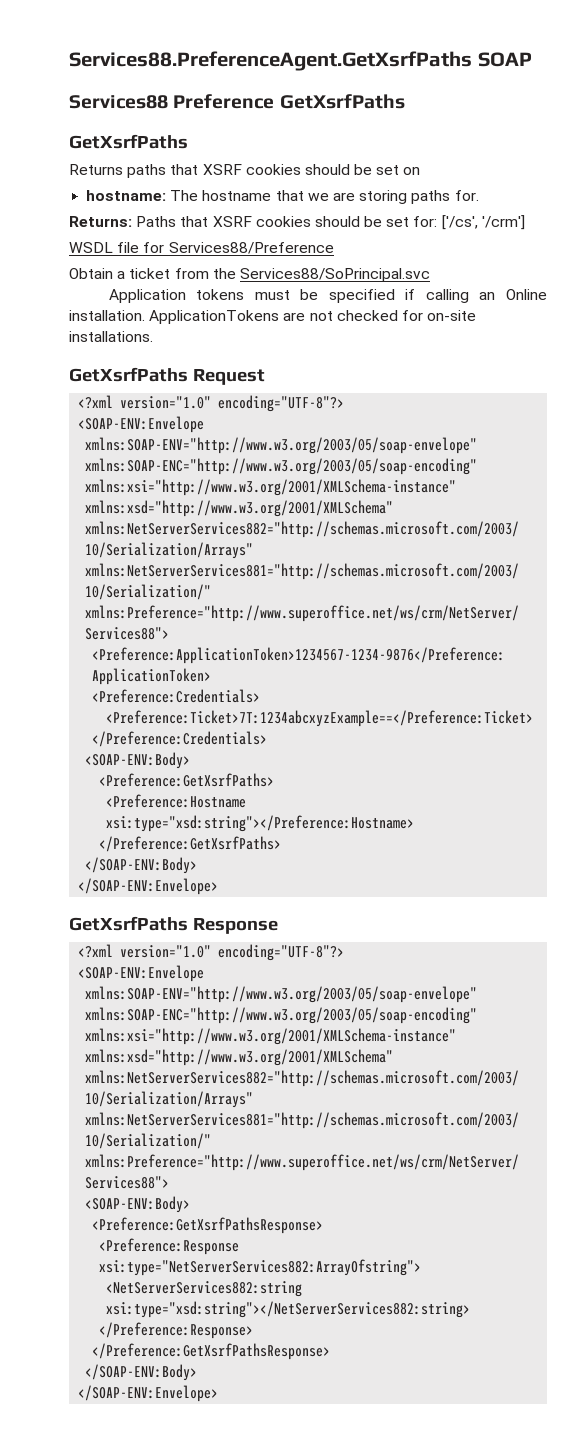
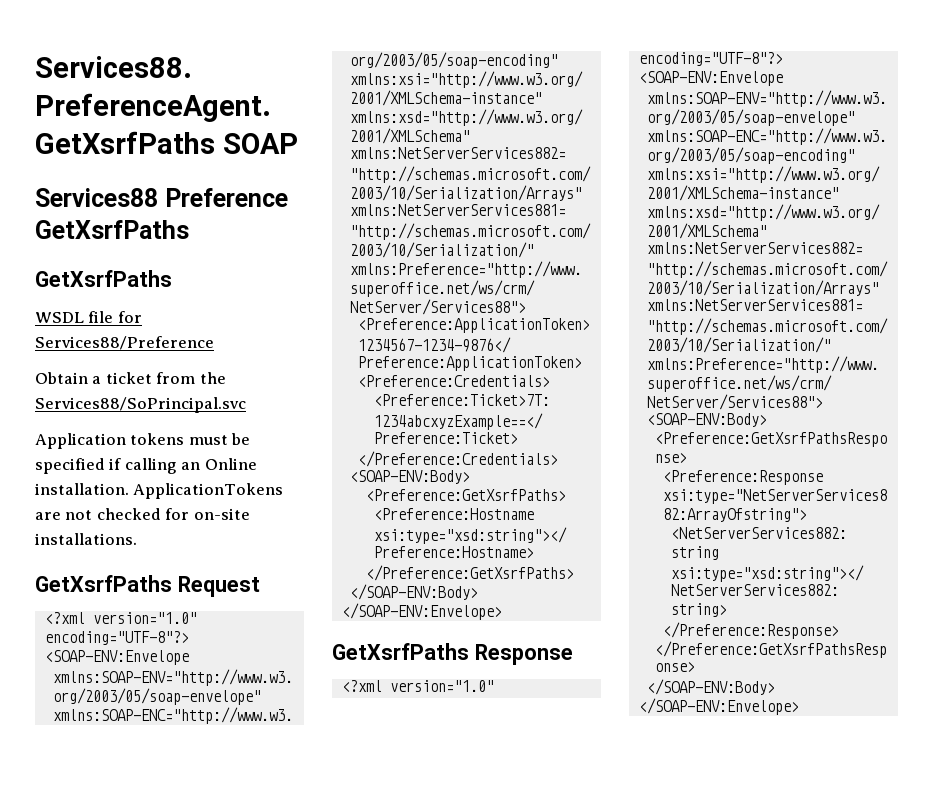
[69,164,421,178] [86,190,479,204] [69,215,525,230] // Returns paths that XSRF cookies should be set on // hostname: The hostname that we are storing paths for. // Returns: Paths that XSRF cookies should be set for: ['/cs', '/crm'] -> (172, 278) none

